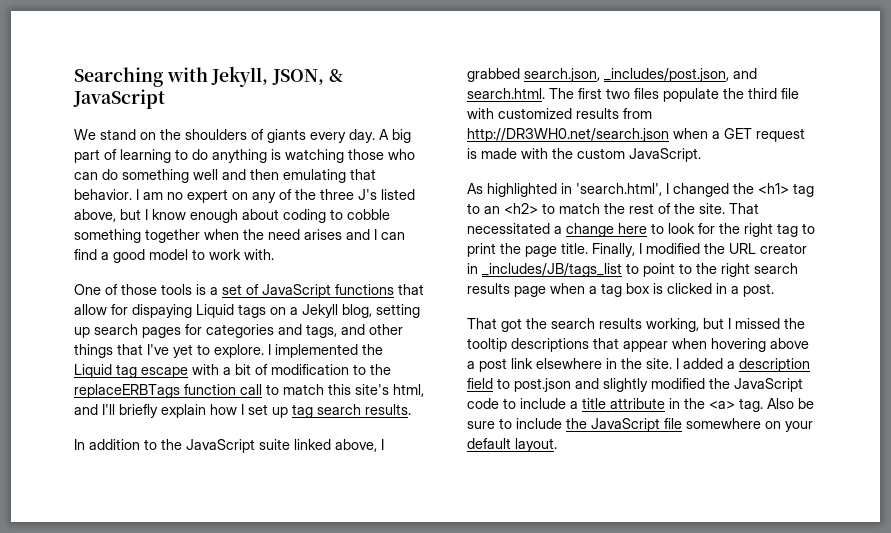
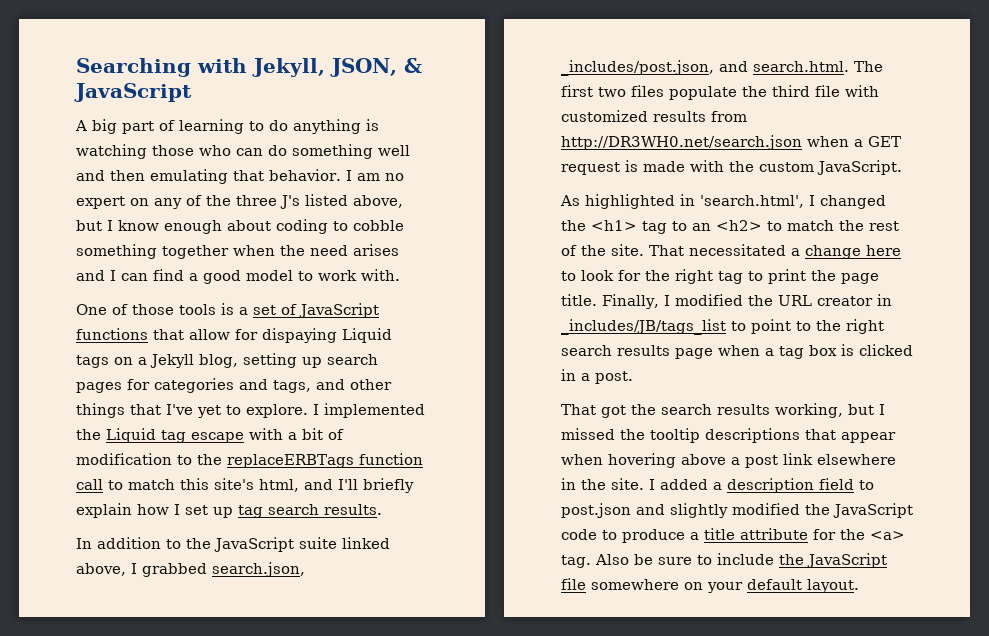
[74,129,375,143] We stand on the shoulders of giants every day. -> (192, 92) none
[520,398,566,409] include -> [622,529,685,543] produce
[669,398,680,409] in -> [813,529,836,540] for

